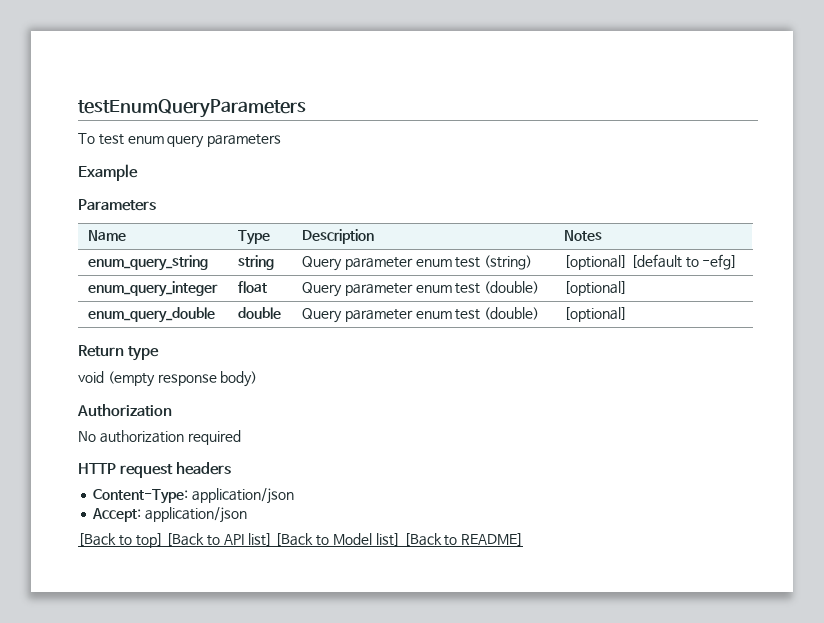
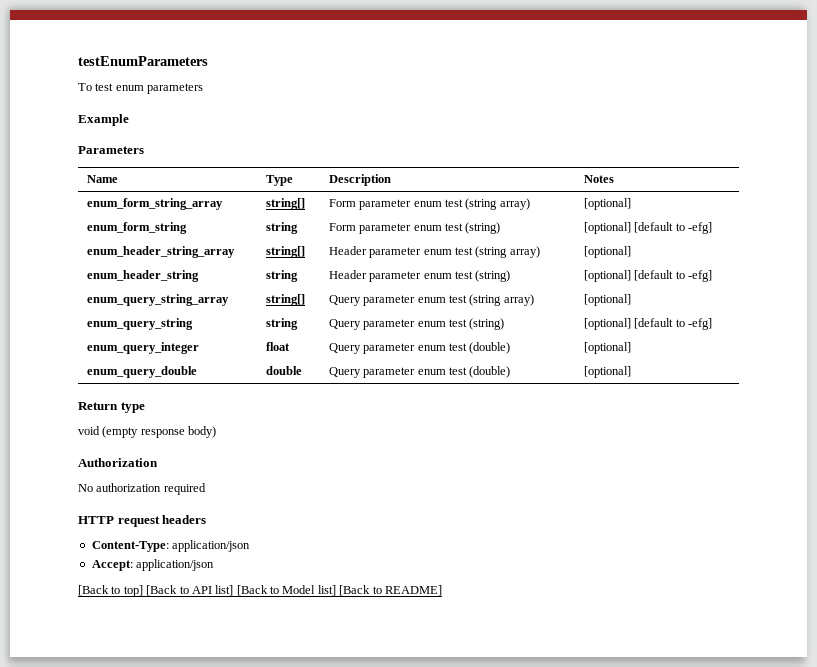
[78,99,306,118] testEnumQueryParameters -> [78,56,208,66] testEnumParameters
[167,135,205,148] query -> (144, 88) none
(603, 235) none -> [86,198,223,210] [265,198,305,210] [328,198,530,210] [583,198,631,210] [86,222,187,234] [265,222,298,234] [328,222,501,234] [583,222,713,234] [86,246,235,258] [265,246,305,258] [328,246,540,258] [583,246,631,258] [86,270,199,282] [265,270,298,282] [328,270,511,282] [583,270,713,282] [86,294,229,306] [265,294,305,306] [328,294,534,306] [583,294,631,306] // enum_form_string_array | string[] | Form parameter enum test (string array) | [optional] // enum_form_string | string | Form parameter enum test (string) | [optional] [default to -efg] // enum_header_string_array | string[] | Header parameter enum test (string array) | [optional] // enum_header_string | string | Header parameter enum test (string) | [optional] [default to -efg] // enum_query_string_array | string[] | Query parameter enum test (string array) | [optional]

